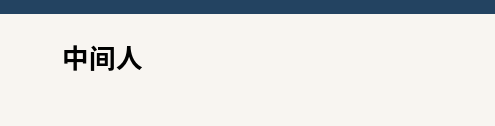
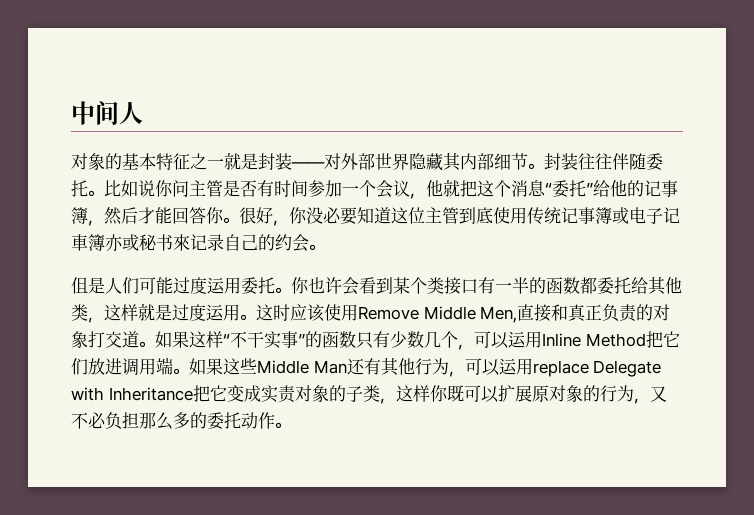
(143, 58) none -> [71,152,663,171] [71,179,678,199] [71,207,680,226] [71,234,325,252] [71,276,682,295] [71,303,671,323] [71,331,680,350] [71,357,662,377] [71,385,667,404] [71,412,291,430] // 对象的基本特征之一就是封装——对外部世界隐藏其内部细节。封装往往伴随委托。比如说你问主管是否有时间参加一个会议，他就把这个消息“委托”给他的记事簿，然后才能回答你。很好，你没必要知道这位主管到底使用传统记事簿或电子记車簿亦或秘书來记录自己的约会。 // 伹是人们可能过度运用委托。你也许会看到某个类接口有一半的函数都委托给其他类，这样就是过度运用。这时应该使用Remove Middle Men,直接和真正负责的对象打交道。如果这样“不干实事”的函数只有少数几个，可以运用Inline Method把它们放进调用端。如果这些Middle Man还有其他行为，可以运用replace Delegate with Inheritance把它变成实责对象的子类，这样你既可以扩展原对象的行为，又不必负担那么多的委托动作。

